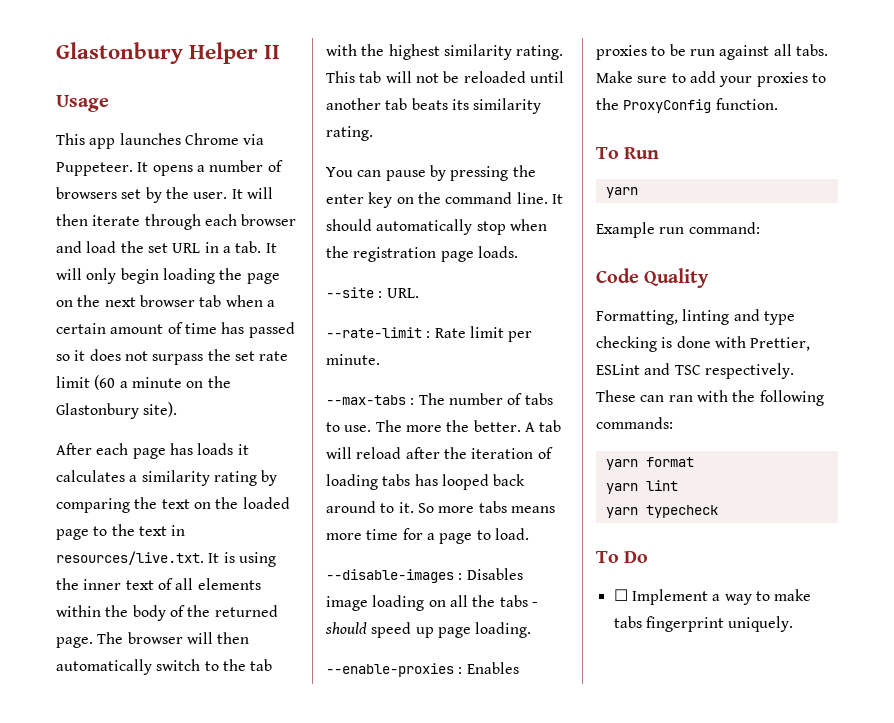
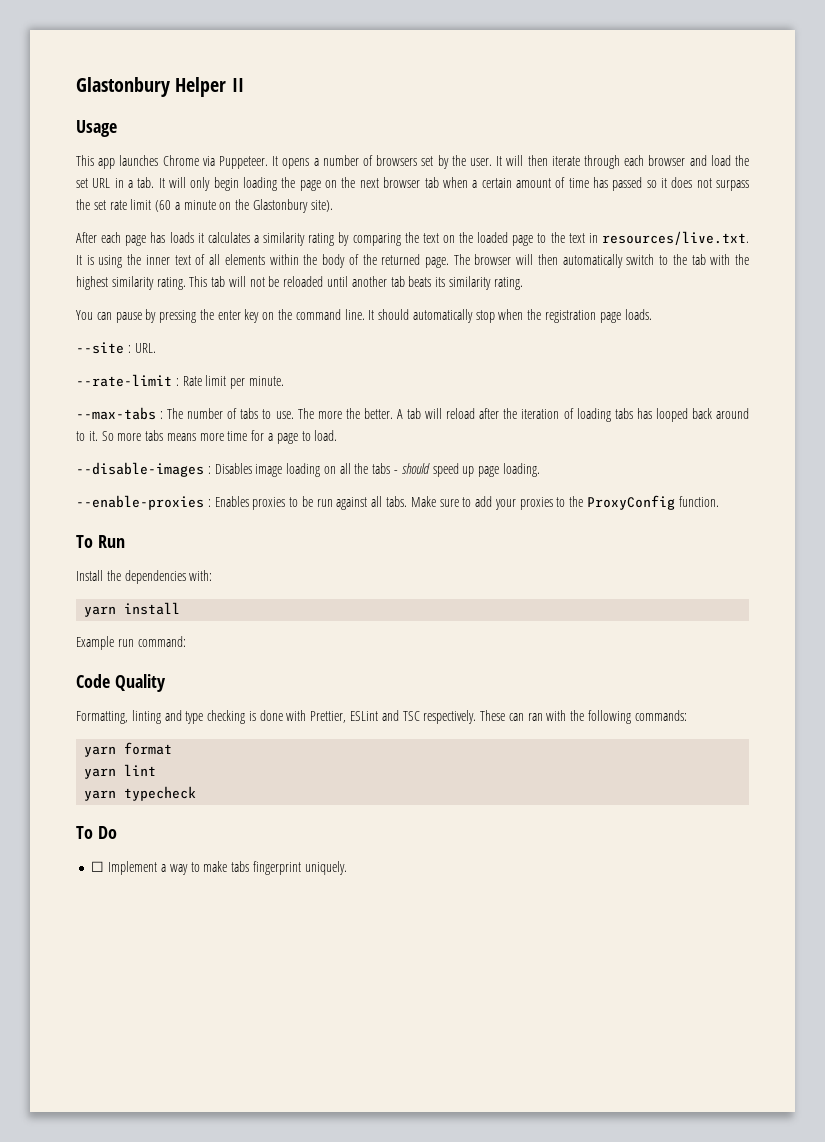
[605,187,638,198] // yarn -> [76,570,213,584] [84,602,181,617] // Install the dependencies with: // yarn install

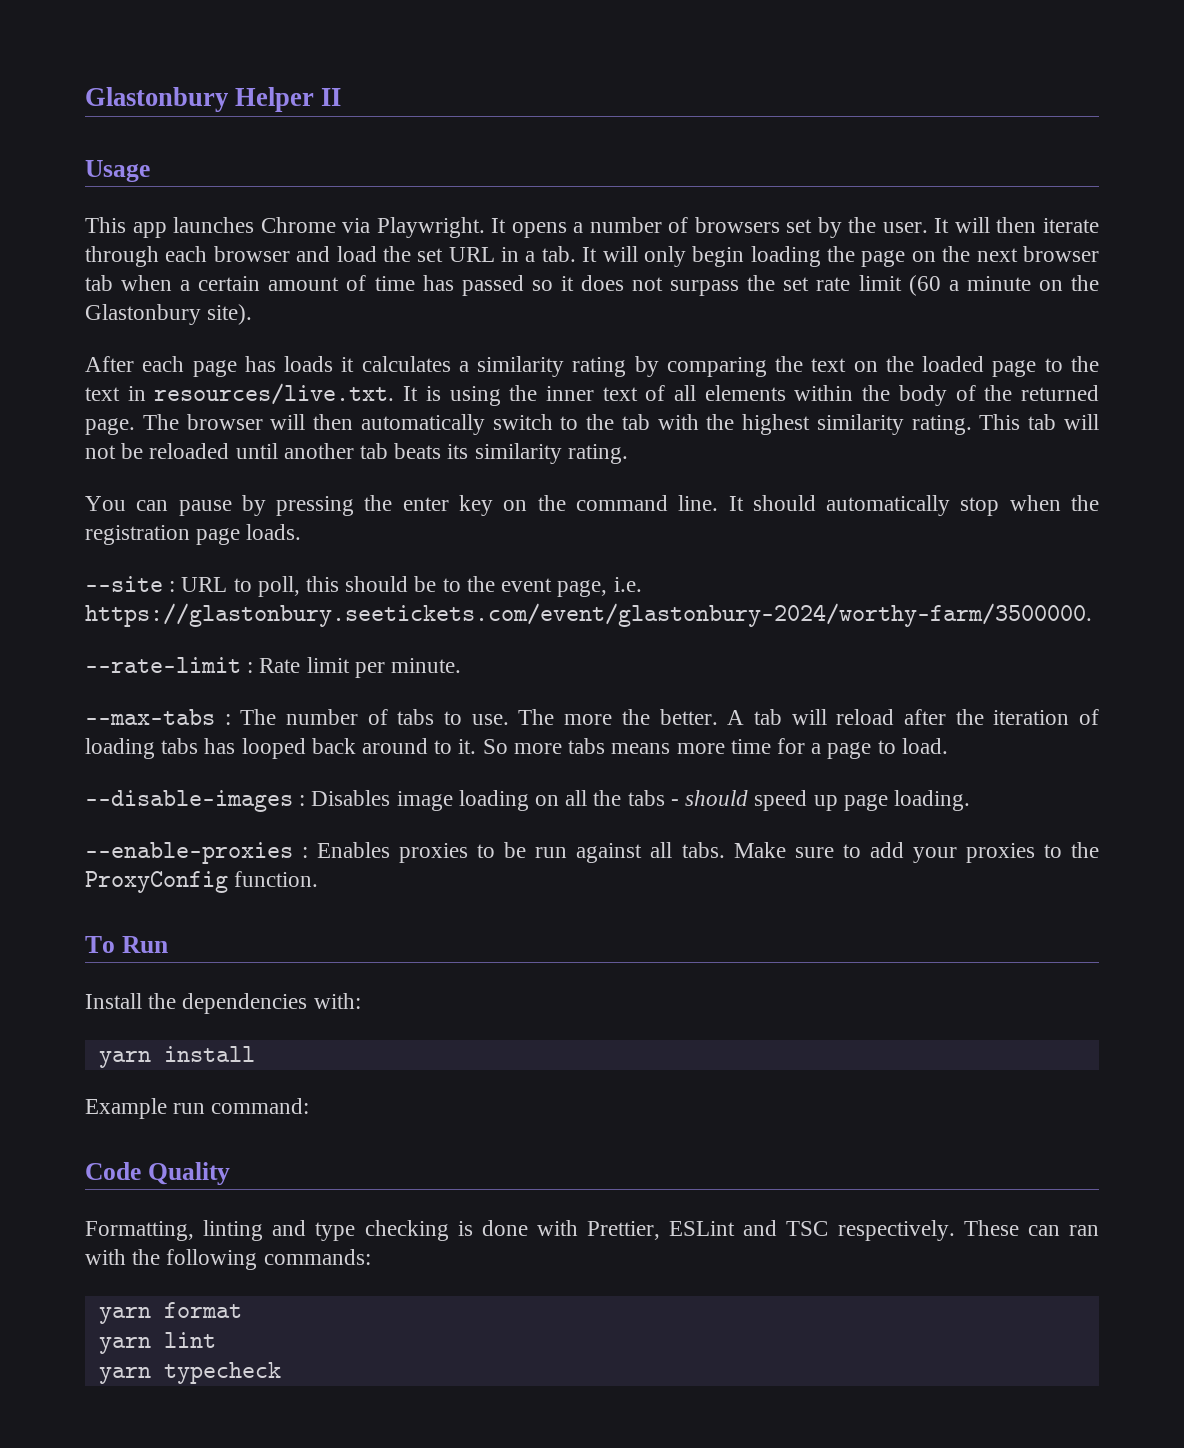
[219,156,268,169] Puppeteer. -> [376,217,485,238] Playwright.
[134,343,156,353] URL. -> [181,576,642,597] [85,603,1092,627] URL to poll, this should be to the event page, i.e. https://glastonbury.seetickets.com/event/glastonbury-2024/worthy-farm/3500000.
[76,826,117,839] [91,861,347,875] // To Do // ☐ Implement a way to make tabs fingerprint uniquely. -> (281, 1373) none

